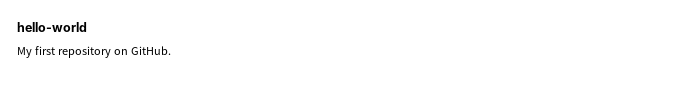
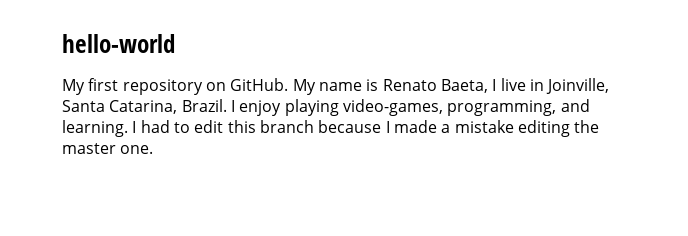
(171, 50) none -> [292,78,610,95] [62,99,590,116] [62,120,600,137] [62,143,154,154] My name is Renato Baeta, I live in Joinville, Santa Catarina, Brazil. I enjoy playing video-games, programming, and learning. I had to edit this branch because I made a mistake editing the master one.

